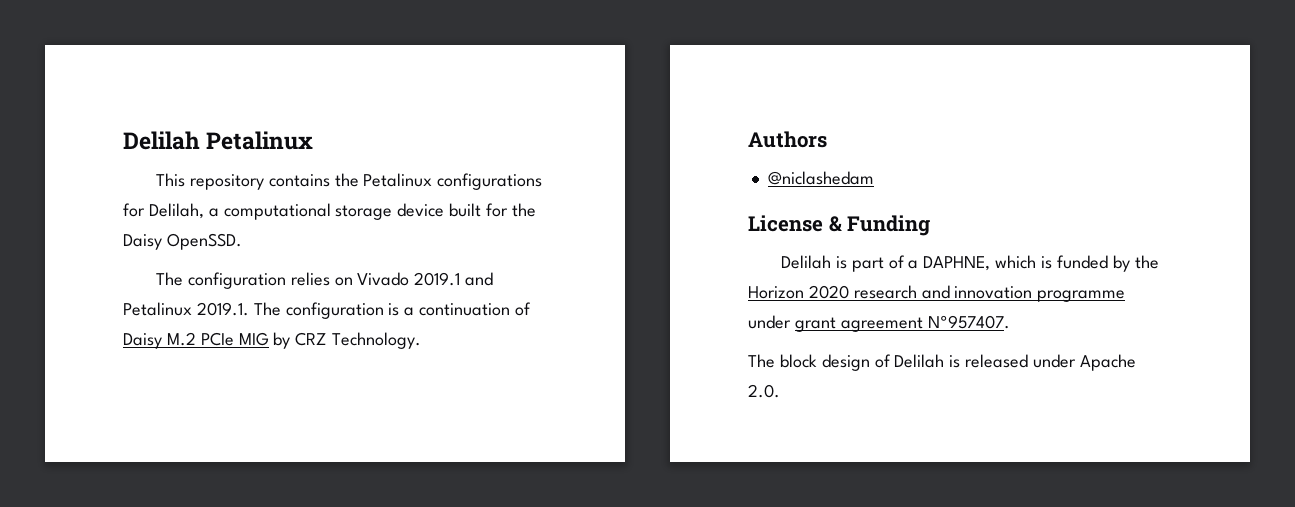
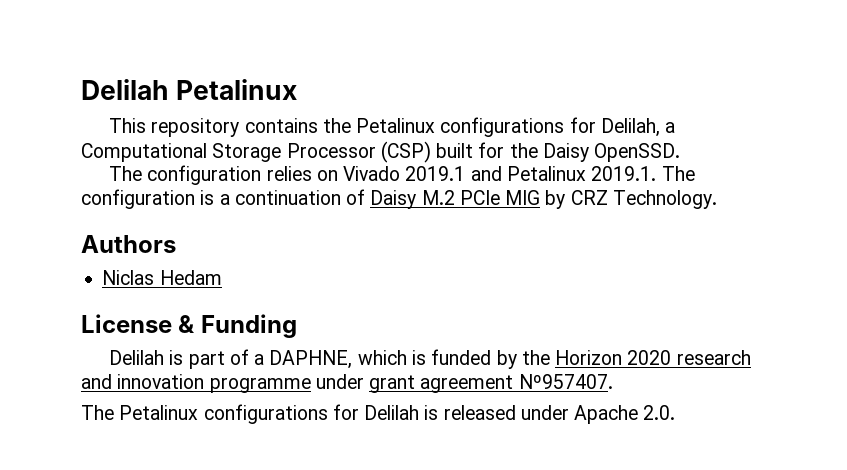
[223,203,445,220] computational storage device -> [81,141,431,163] Computational Storage Processor (CSP)
[767,171,874,185] @niclashedam -> [102,270,222,285] Niclas Hedam
[779,354,891,371] block design of -> [119,404,359,424] Petalinux configurations for

